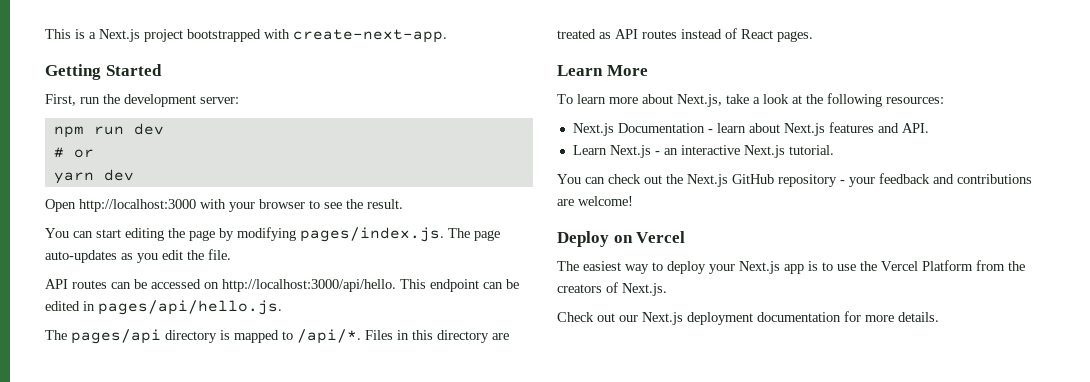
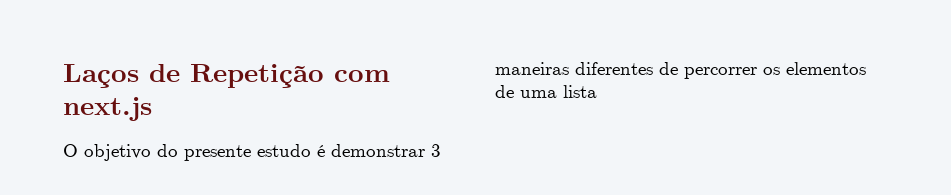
[45,29,447,43] [45,64,162,80] [45,94,239,107] [53,123,164,138] [53,147,94,158] [53,169,134,184] [45,199,403,212] [45,227,500,242] [45,249,231,263] [45,279,519,292] [45,300,282,315] [45,329,509,344] [557,28,813,42] [557,65,648,76] [557,93,944,107] [572,122,929,136] [572,145,834,158] [557,173,1032,187] [557,196,633,206] [557,231,686,247] [557,260,1025,274] [557,282,667,296] [557,311,939,325] This is a Next.js project bootstrapped with create-next-app. // Getting Started // First, run the development server: // npm run dev // # or // yarn dev // Open http://localhost:3000 with your browser to see the result. // You can start editing the page by modifying pages/index.js. The page auto-updates as you edit the file. // API routes can be accessed on http://localhost:3000/api/hello. This endpoint can be edited in pages/api/hello.js. // The pages/api directory is mapped to /api/*. Files in this directory are treated as API routes instead of React pages. // Learn More // To learn more about Next.js, take a look at the following resources: // Next.js Documentation - learn about Next.js features and API. // Learn Next.js - an interactive Next.js tutorial. // You can check out the Next.js GitHub repository - your feedback and contributions are welcome! // Deploy on Vercel // The easiest way to deploy your Next.js app is to use the Vercel Platform from the creators of Next.js. // Check out our Next.js deployment documentation for more details. -> [63,64,390,88] [63,97,152,121] [63,144,441,161] [495,62,866,79] [495,85,597,98] Laços de Repetição com next.js // O objetivo do presente estudo é demonstrar 3 maneiras diferentes de percorrer os elementos de uma lista

